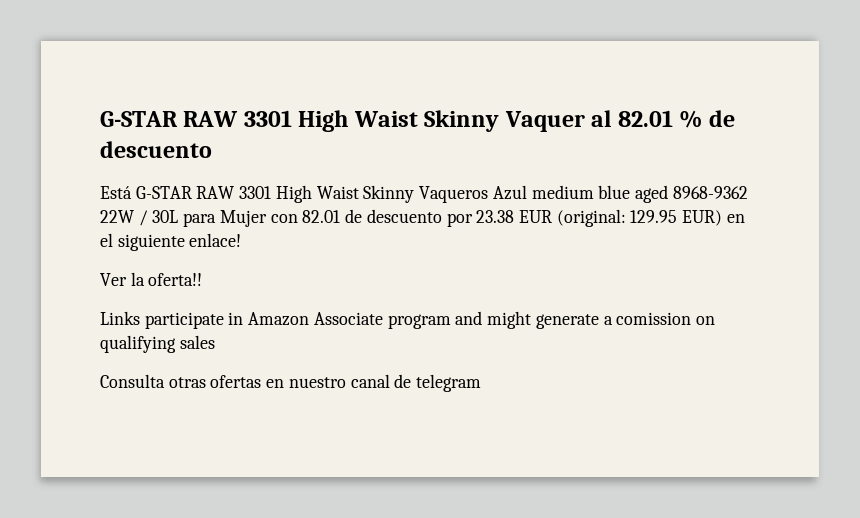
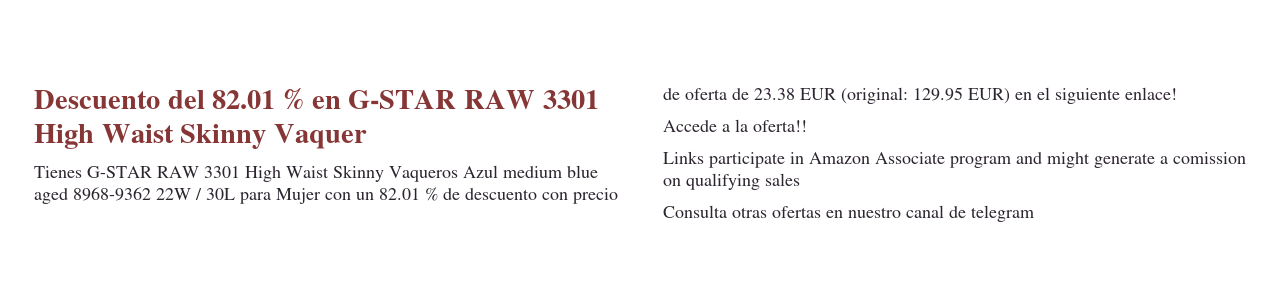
(100, 119) none -> [34,88,341,110] Descuento del 82.01 % en
[591,110,735,128] [100,141,212,158] [100,186,132,199] al 82.01 % de descuento // Está -> [34,166,82,178] // Tienes
[302,209,473,227] 82.01 de descuento por -> [356,187,618,204] [663,88,749,100] un 82.01 % de descuento con precio de oferta de
[100,273,127,286] Ver -> [663,120,730,132] Accede a

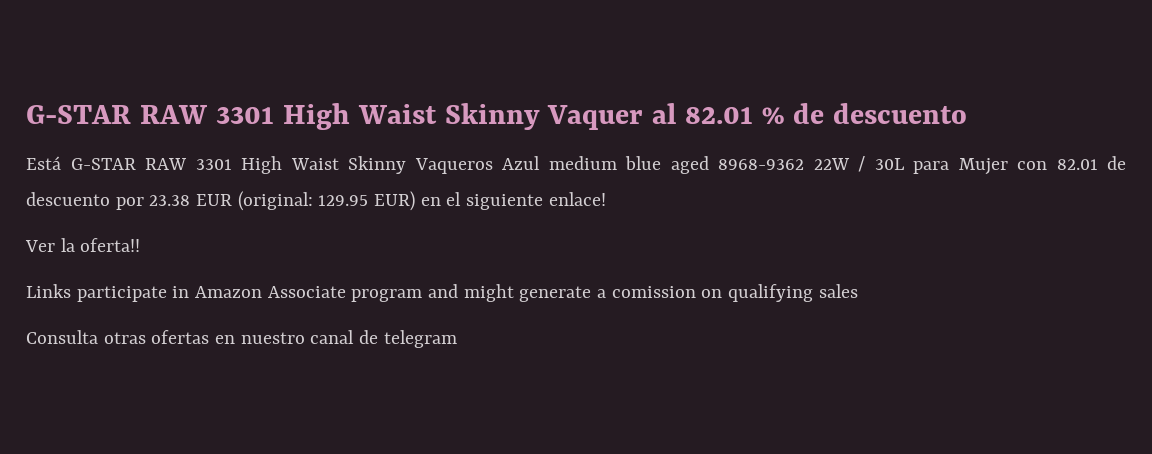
[34,88,341,110] Descuento del 82.01 % en -> (26, 114) none
[34,166,82,178] // Tienes -> [652,103,968,124] [26,156,61,170] al 82.01 % de descuento // Está
[356,187,618,204] [663,88,749,100] un 82.01 % de descuento con precio de oferta de -> [1056,156,1126,170] [26,192,144,210] 82.01 de descuento por
[663,120,730,132] Accede a -> [25,240,55,252] Ver

